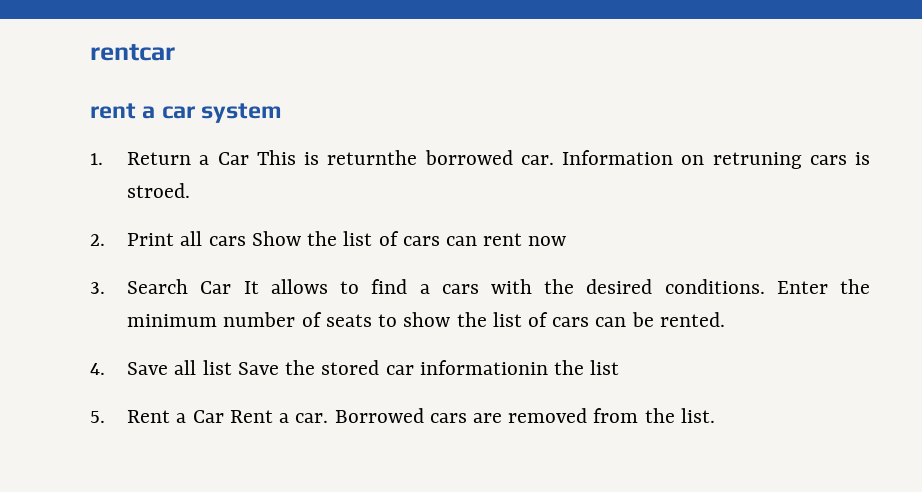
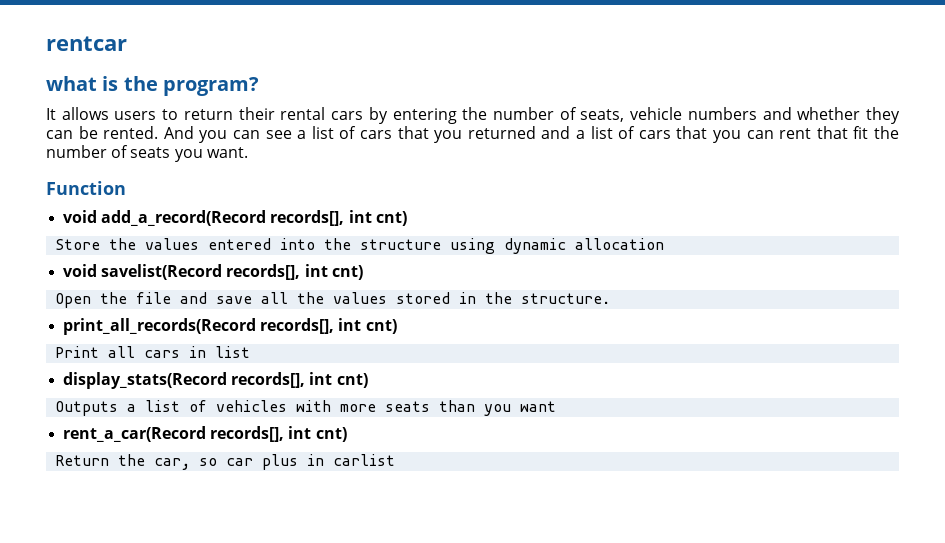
[90,103,283,123] [90,150,871,169] [127,183,191,198] [90,231,567,246] [90,279,870,294] [127,312,725,327] [90,360,620,375] [90,408,715,423] rent a car system // 1. Return a Car This is returnthe borrowed car. Information on retruning cars is stroed. // 2. Print all cars Show the list of cars can rent now // 3. Search Car It allows to find a cars with the desired conditions. Enter the minimum number of seats to show the list of cars can be rented. // 4. Save all list Save the stored car informationin the list // 5. Rent a Car Rent a car. Borrowed cars are removed from the list. -> [46,76,259,96] [46,107,900,124] [46,126,900,143] [46,145,248,162] [46,181,126,195] [63,210,407,226] [55,238,665,254] [63,264,363,280] [55,292,611,308] [63,318,397,335] [55,346,251,358] [63,372,368,389] [55,400,557,416] [63,426,347,442] [55,454,396,470] what is the program? // It allows users to return their rental cars by entering the number of seats, vehicle numbers and whether they can be rented. And you can see a list of cars that you returned and a list of cars that you can rent that fit the number of seats you want. // Function // void add_a_record(Record records[], int cnt) // Store the values entered into the structure using dynamic allocation // void savelist(Record records[], int cnt) // Open the file and save all the values stored in the structure. // print_all_records(Record records[], int cnt) // Print all cars in list // display_stats(Record records[], int cnt) // Outputs a list of vehicles with more seats than you want // rent_a_car(Record records[], int cnt) // Return the car, so car plus in carlist

